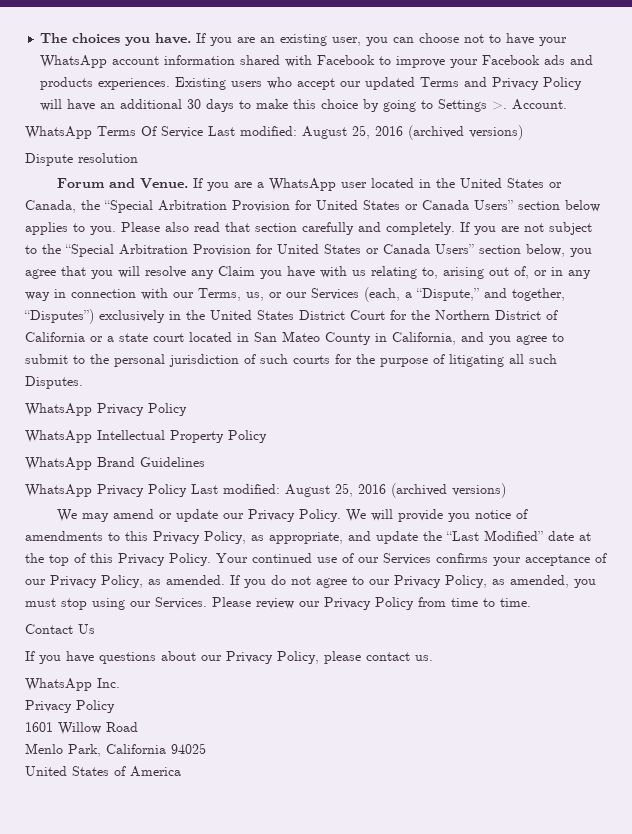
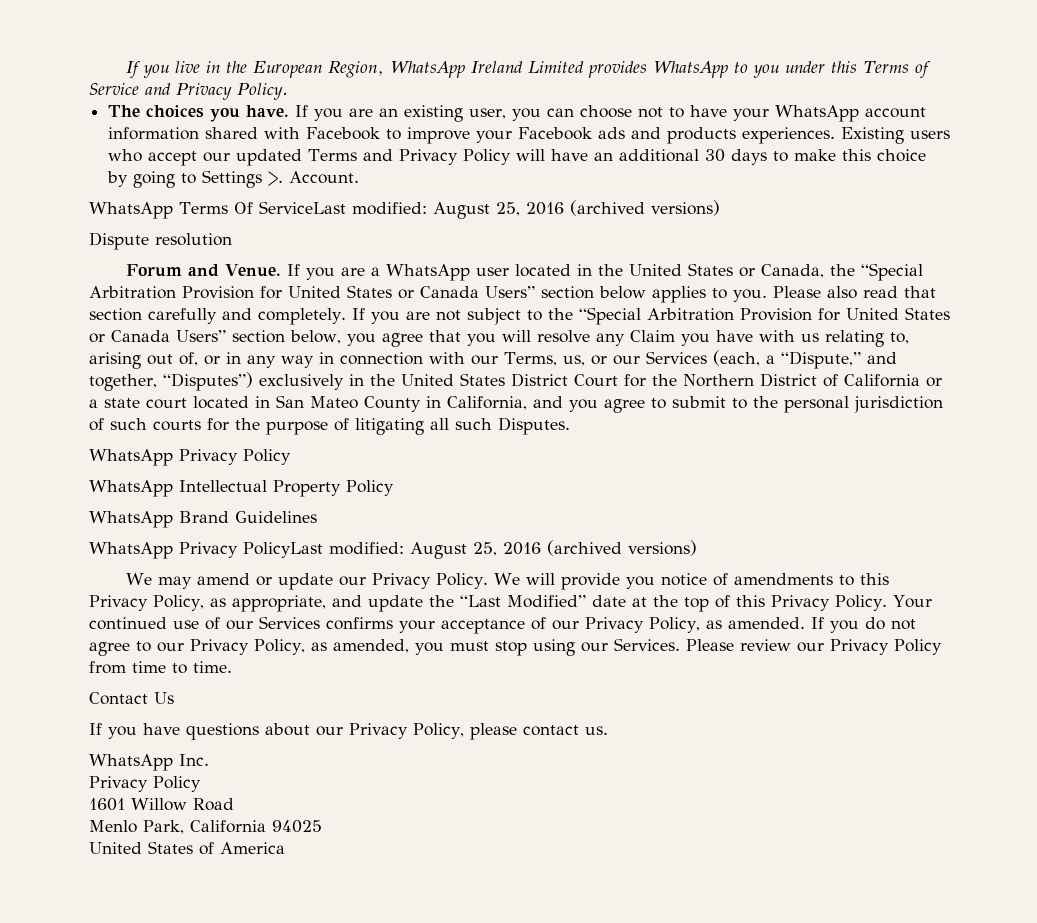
(40, 38) none -> [126,61,932,78] [89,83,288,100] If you live in the European Region, WhatsApp Ireland Limited provides WhatsApp to you under this Terms of Service and Privacy Policy. //
[161,126,235,138] Service Last -> [258,201,346,214] ServiceLast
[148,484,218,497] Policy Last -> [243,542,323,558] PolicyLast

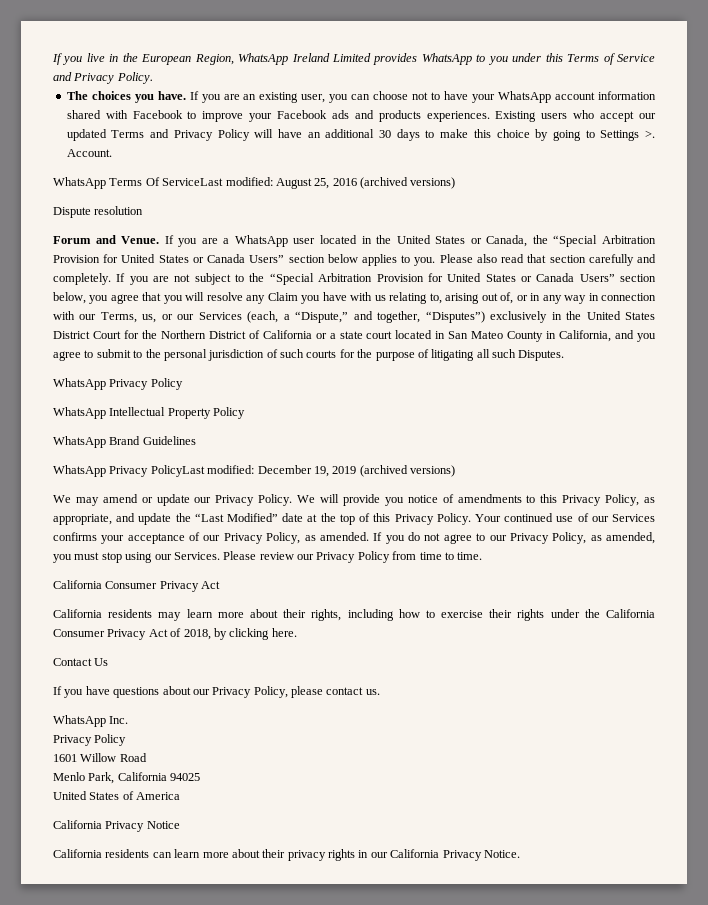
[410,542,541,559] August 25, 2016 -> [257,465,357,477] December 19, 2019
(232, 667) none -> [53,580,221,592] [53,609,655,621] [53,628,297,640] // California Consumer Privacy Act // California residents may learn more about their rights, including how to exercise their rights under the California Consumer Privacy Act of 2018, by clicking here.
(285, 848) none -> [53,820,180,832] [53,849,520,861] // California Privacy Notice // California residents can learn more about their privacy rights in our California Privacy Notice.

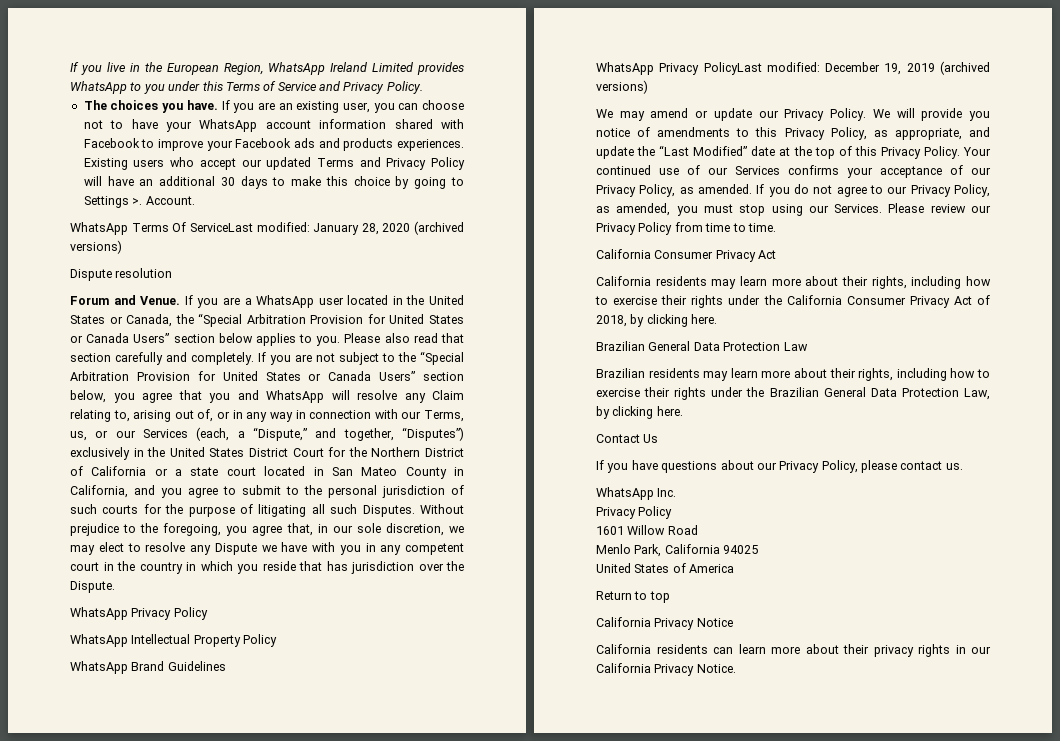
[275,178,357,189] August 25, 2016 -> [313,223,411,235] January 28, 2020
(183, 299) none -> [237,390,324,403] and WhatsApp
[301,292,386,304] you have with us -> (464, 395) none
(565, 355) none -> [420,504,464,514] [70,523,464,536] [70,542,464,555] [70,561,464,574] [70,581,115,593] Without prejudice to the foregoing, you agree that, in our sole discretion, we may elect to resolve any Dispute we have with you in any competent court in the country in which you reside that has jurisdiction over the Dispute.
(297, 632) none -> [596,341,808,351] [596,368,990,381] [596,387,990,400] [596,406,683,419] // Brazilian General Data Protection Law // Brazilian residents may learn more about their rights, including how to exercise their rights under the Brazilian General Data Protection Law, by clicking here.
(181, 796) none -> [596,591,670,603] // Return to top

